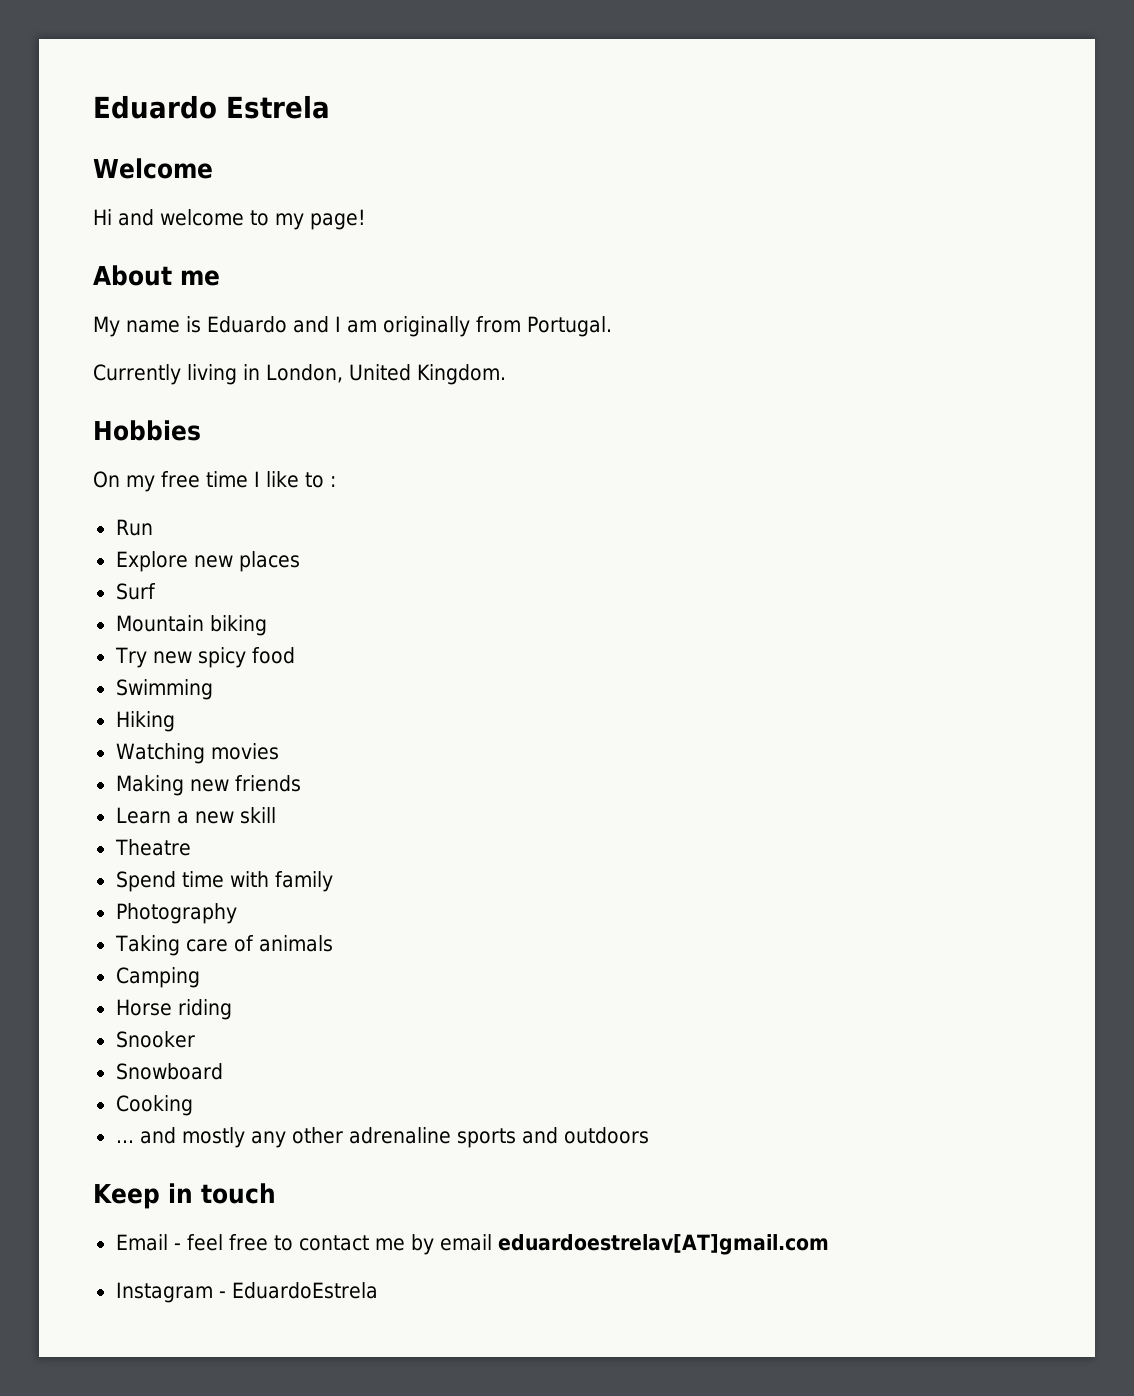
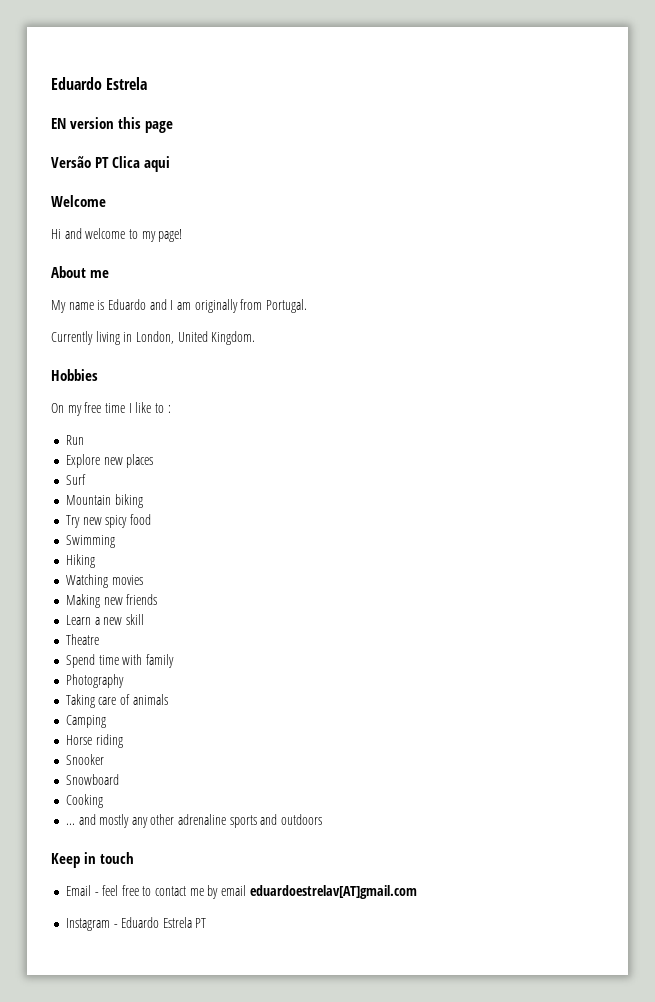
[93,95,330,119] Eduardo Estrela -> [51,77,148,90] [51,117,174,133] [51,156,171,172] Eduardo Estrela // EN version this page // Versão PT Clica aqui
[231,1282,378,1299] EduardoEstrela -> [121,917,207,928] Eduardo Estrela PT

